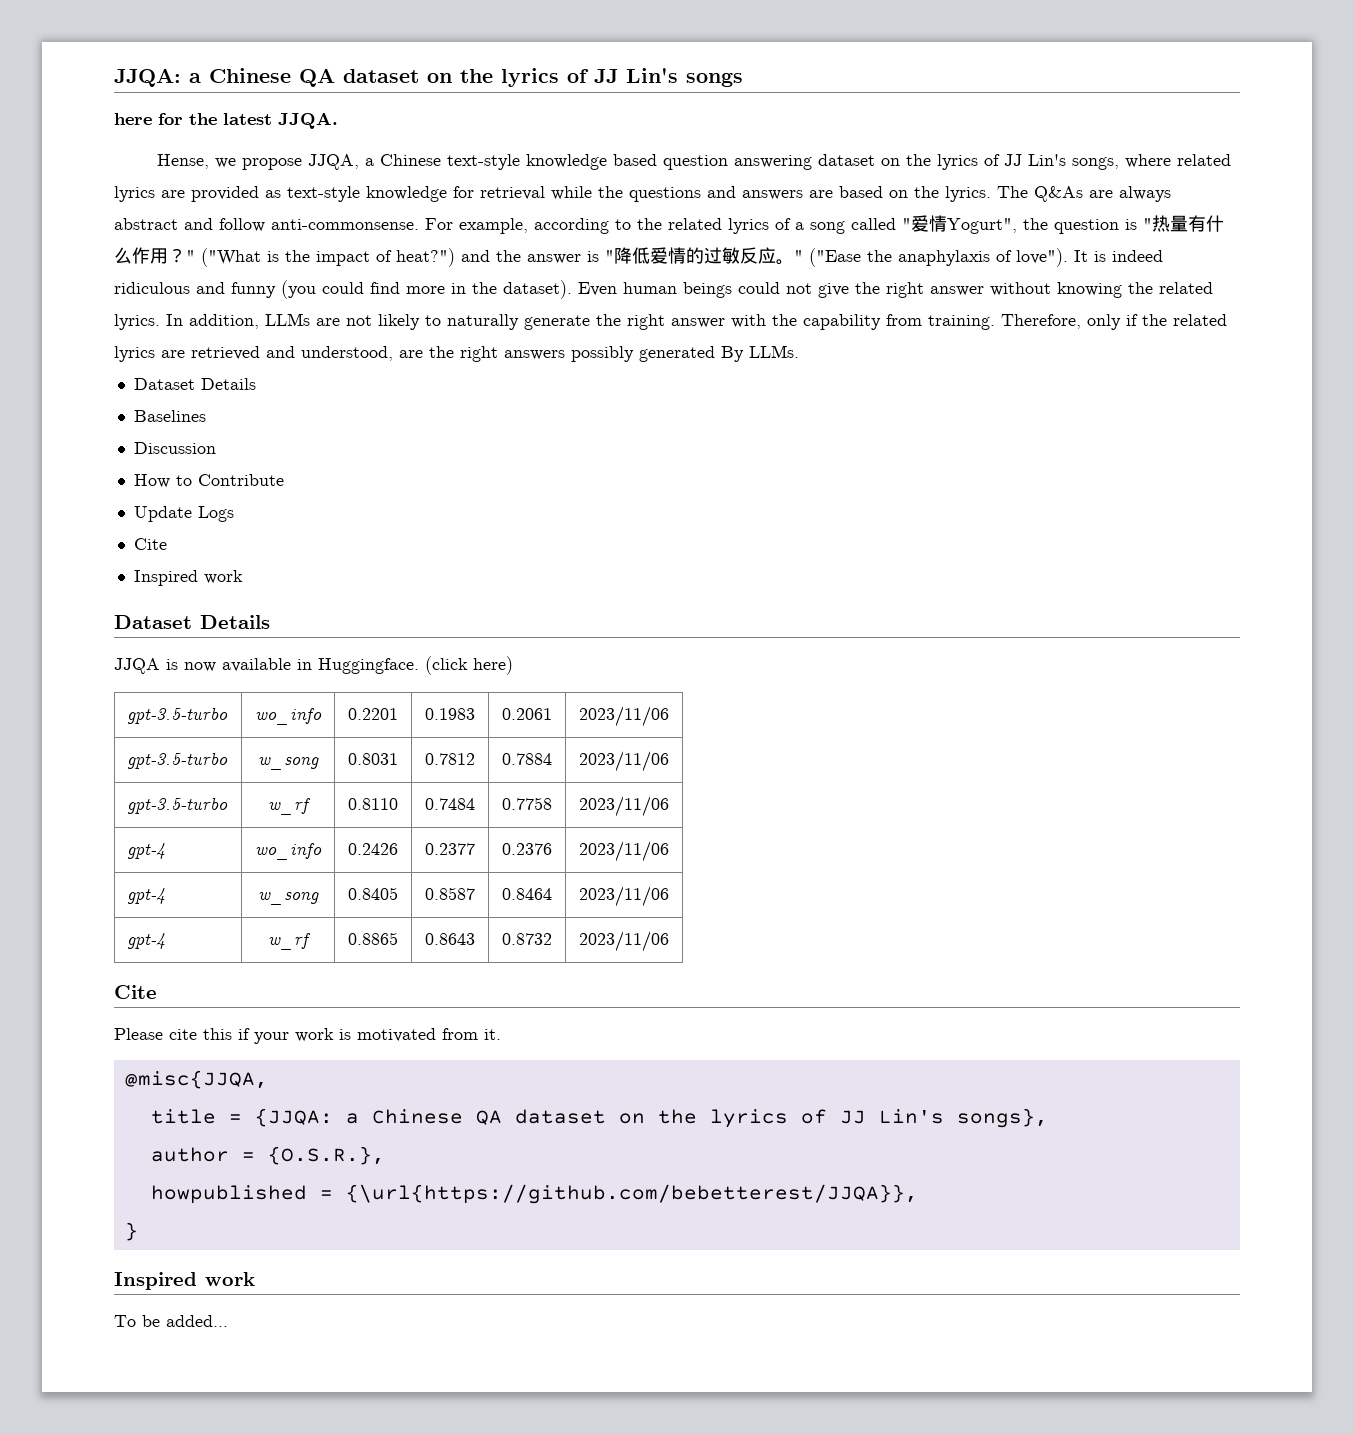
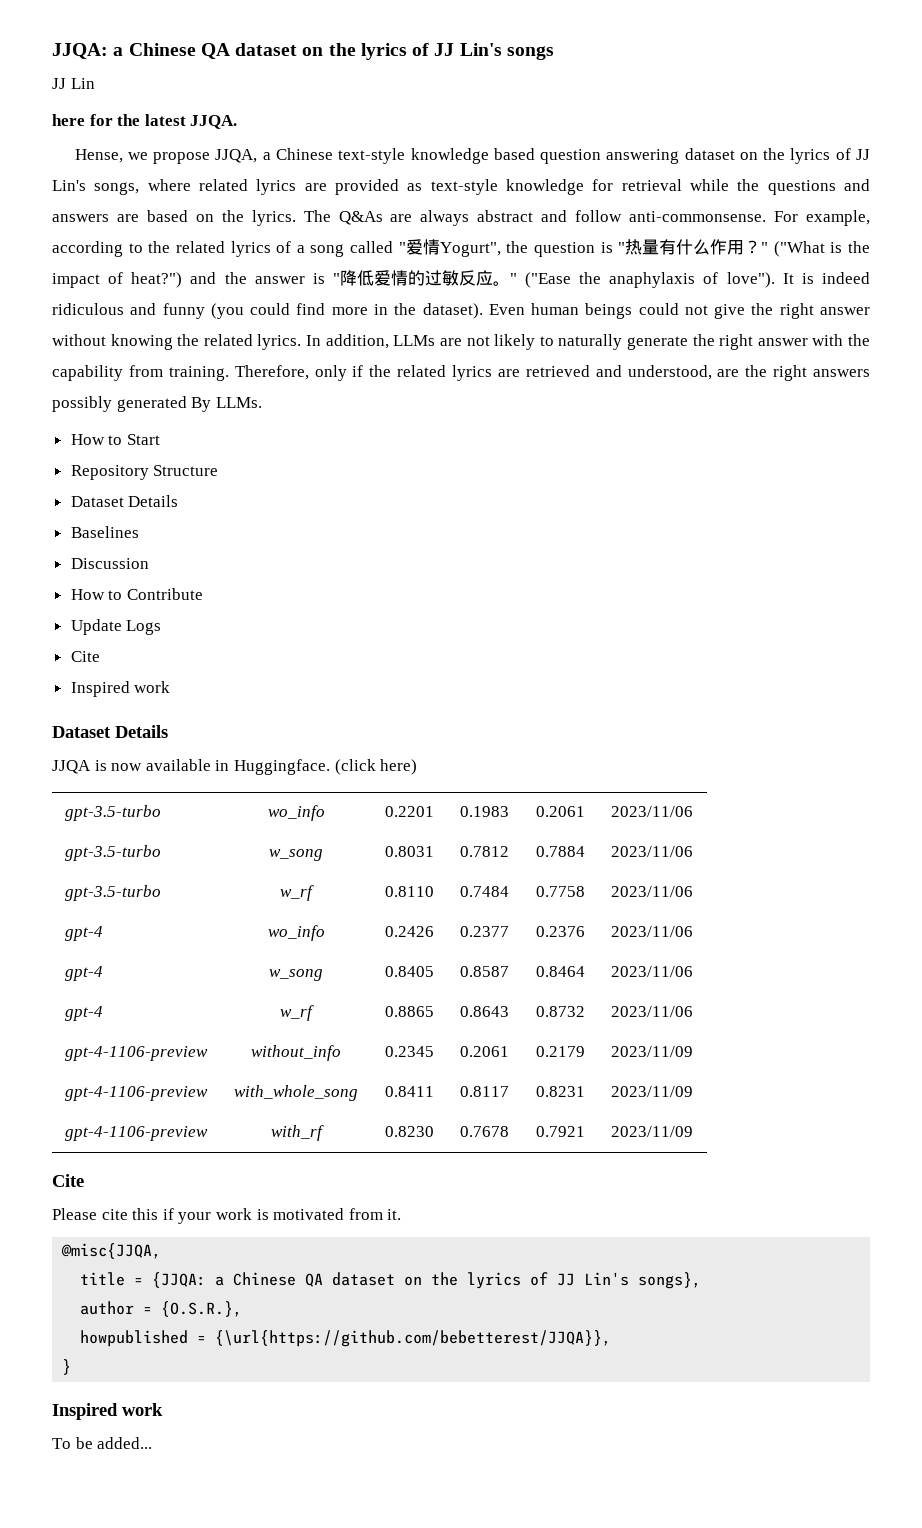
(743, 79) none -> [52,78,95,89] // JJ Lin
(799, 351) none -> [70,434,160,445] [70,465,219,480] // How to Start // Repository Structure
(669, 941) none -> [64,1046,208,1061] [251,1045,341,1061] [384,1046,434,1057] [460,1046,509,1057] [535,1046,585,1057] [611,1046,693,1057] [64,1086,208,1101] [234,1085,358,1101] [384,1086,434,1097] [460,1086,509,1097] [535,1086,585,1097] [611,1086,693,1097] [64,1126,208,1141] [270,1125,324,1141] [384,1126,434,1137] [460,1126,509,1137] [535,1126,585,1137] [611,1126,693,1137] // gpt-4-1106-preview | without_info | 0.2345 | 0.2061 | 0.2179 | 2023/11/09 // gpt-4-1106-preview | with_whole_song | 0.8411 | 0.8117 | 0.8231 | 2023/11/09 // gpt-4-1106-preview | with_rf | 0.8230 | 0.7678 | 0.7921 | 2023/11/09

